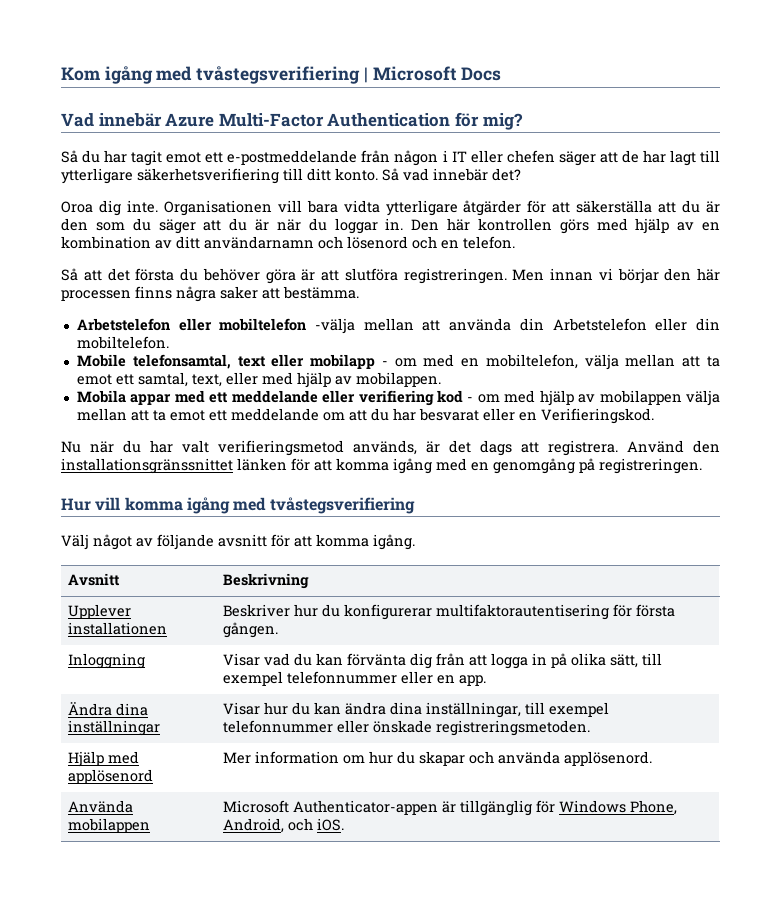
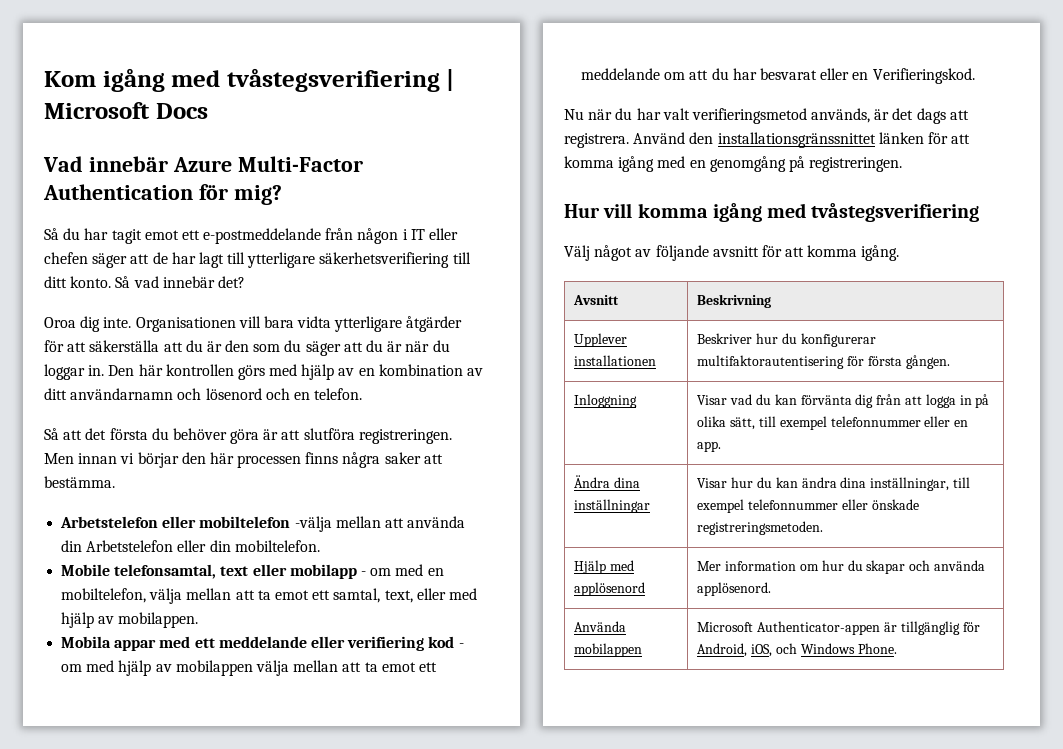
[558,800,677,815] [222,818,344,833] Windows Phone, Android, och iOS. -> [697,643,897,657] Android, iOS, och Windows Phone.

